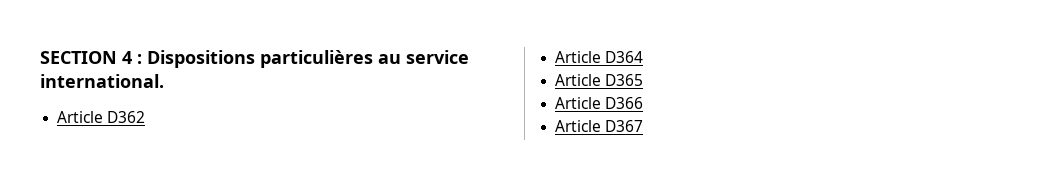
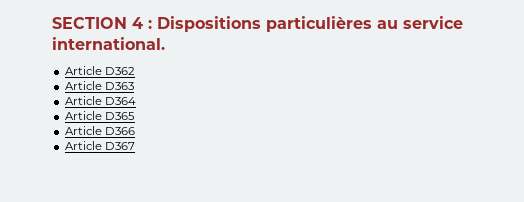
(146, 117) none -> [64,81,134,90] // Article D363

